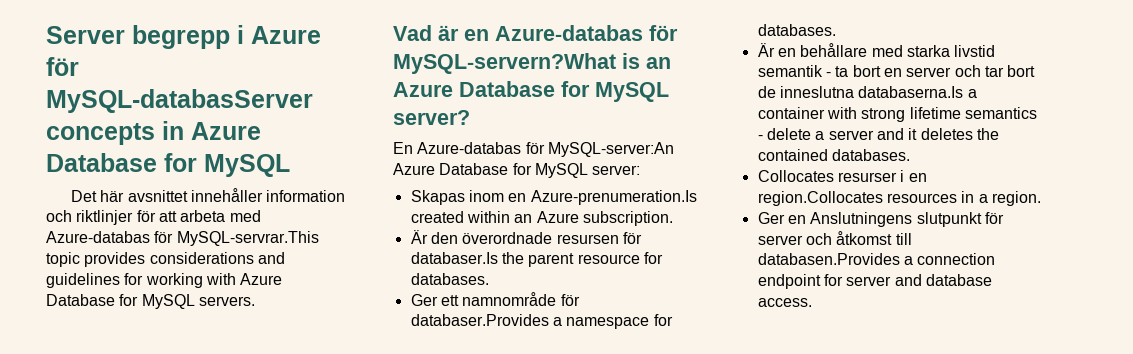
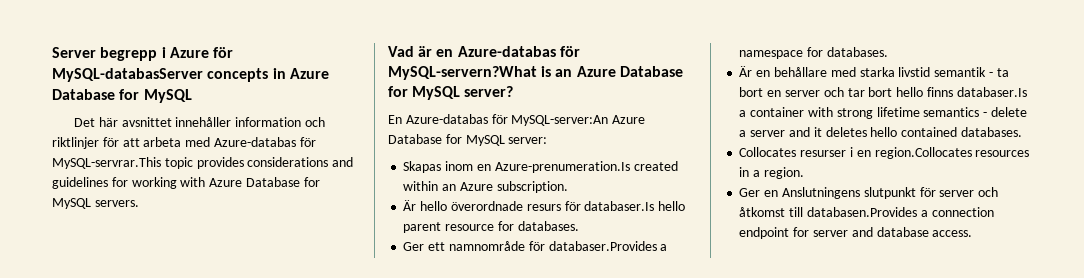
[430,232,619,244] den överordnade resursen -> [420,201,561,211] hello överordnade resurs
[501,252,524,264] the -> [658,201,686,211] hello
[757,86,964,98] de inneslutna databaserna.Is -> [896,87,1027,97] hello finns databaser.Is
[976,128,999,140] the -> [870,127,898,137] hello

